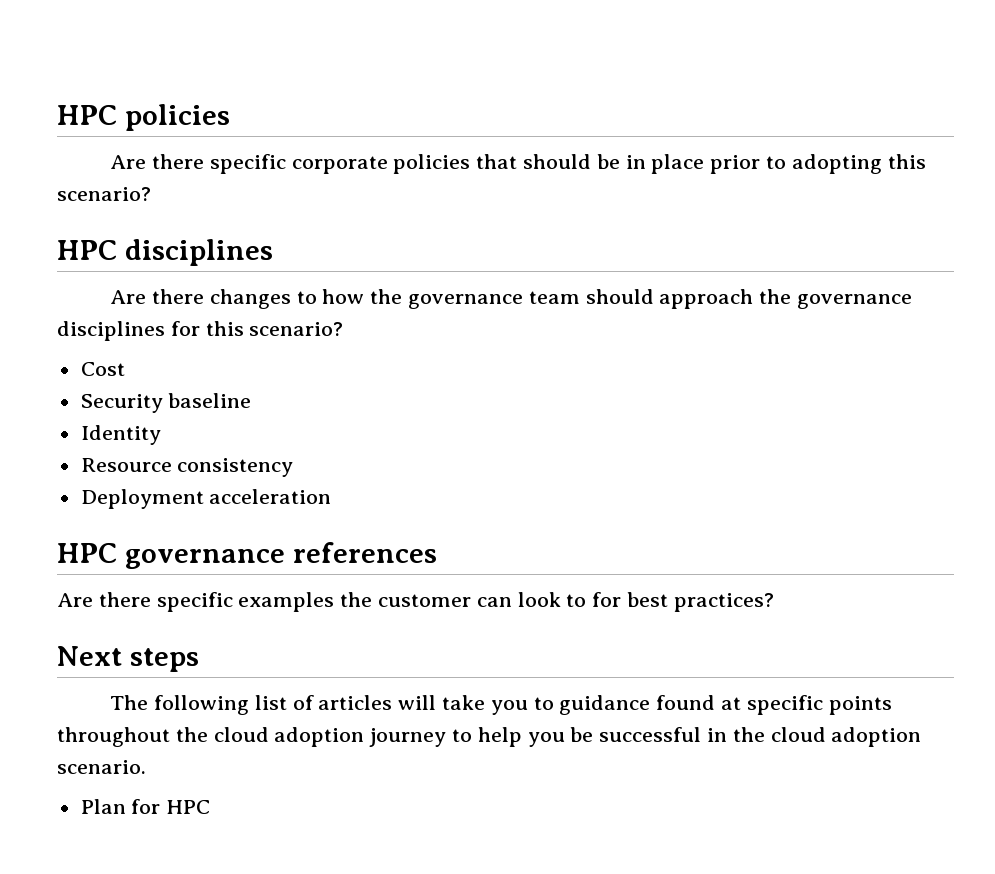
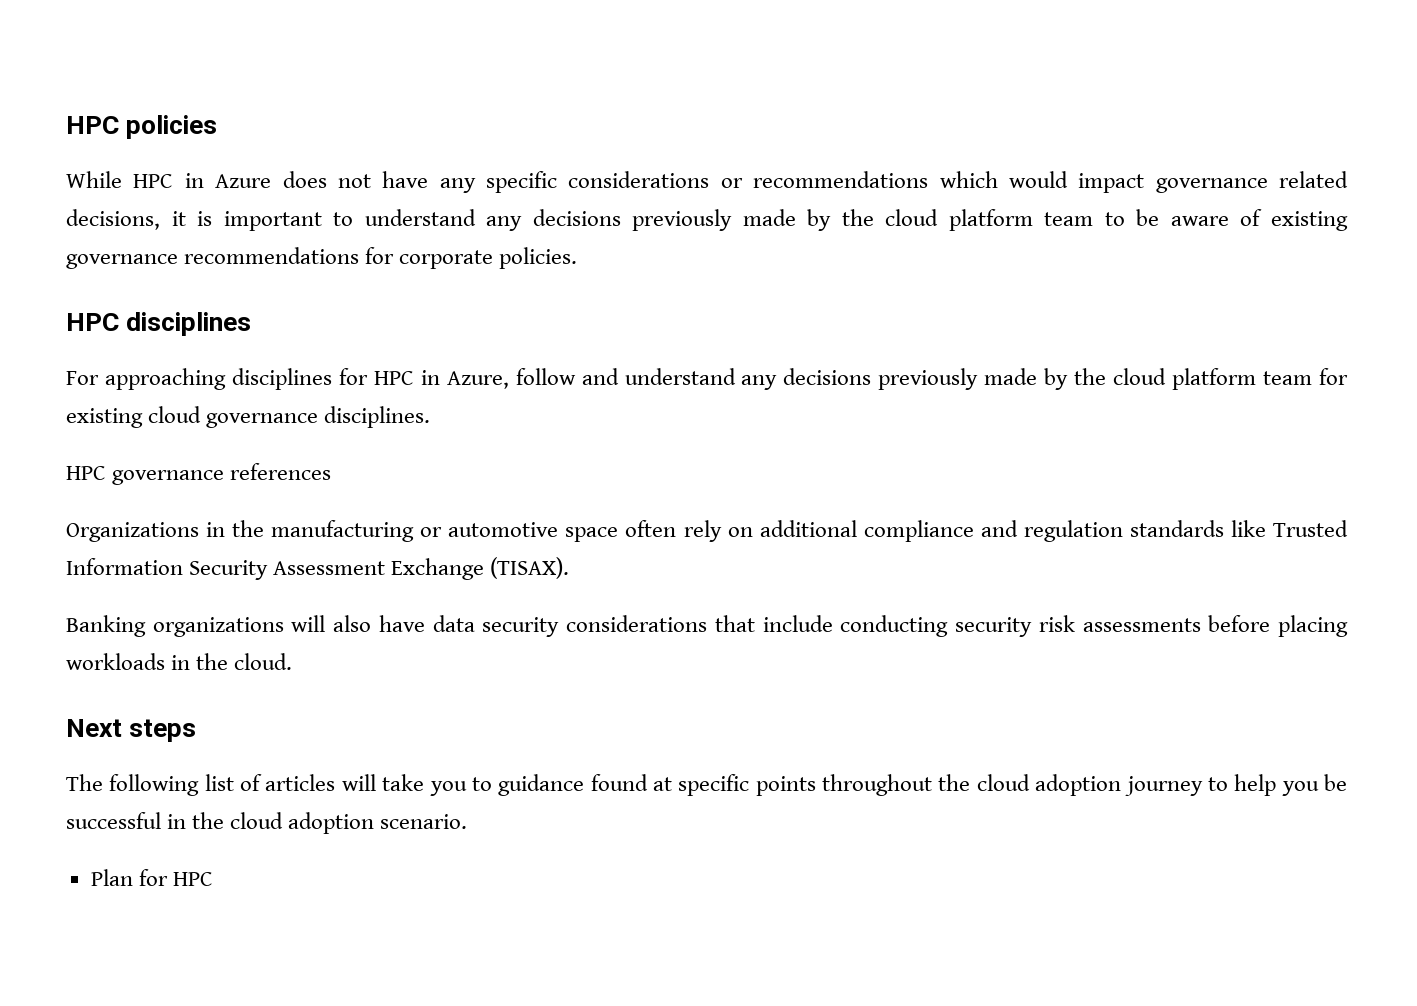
[110,154,926,174] [57,187,151,201] [57,239,273,266] [110,289,913,309] [57,321,344,341] [80,362,125,376] [80,393,252,413] [80,425,161,445] [80,458,294,477] [80,489,332,509] [57,542,437,569] [57,592,774,612] Are there specific corporate policies that should be in place prior to adopting this scenario? // HPC disciplines // Are there changes to how the governance team should approach the governance disciplines for this scenario? // Cost // Security baseline // Identity // Resource consistency // Deployment acceleration // HPC governance references // Are there specific examples the customer can look to for best practices? -> [66,171,1348,193] [66,209,1348,231] [66,247,578,269] [66,312,252,336] [66,368,1349,390] [66,406,431,428] [66,463,332,485] [66,520,1348,542] [66,557,570,580] [66,615,1349,637] [66,653,293,670] While HPC in Azure does not have any specific considerations or recommendations which would impact governance related decisions, it is important to understand any decisions previously made by the cloud platform team to be aware of existing governance recommendations for corporate policies. // HPC disciplines // For approaching disciplines for HPC in Azure, follow and understand any decisions previously made by the cloud platform team for existing cloud governance disciplines. // HPC governance references // Organizations in the manufacturing or automotive space often rely on additional compliance and regulation standards like Trusted Information Security Assessment Exchange (TISAX). // Banking organizations will also have data security considerations that include conducting security risk assessments before placing workloads in the cloud.

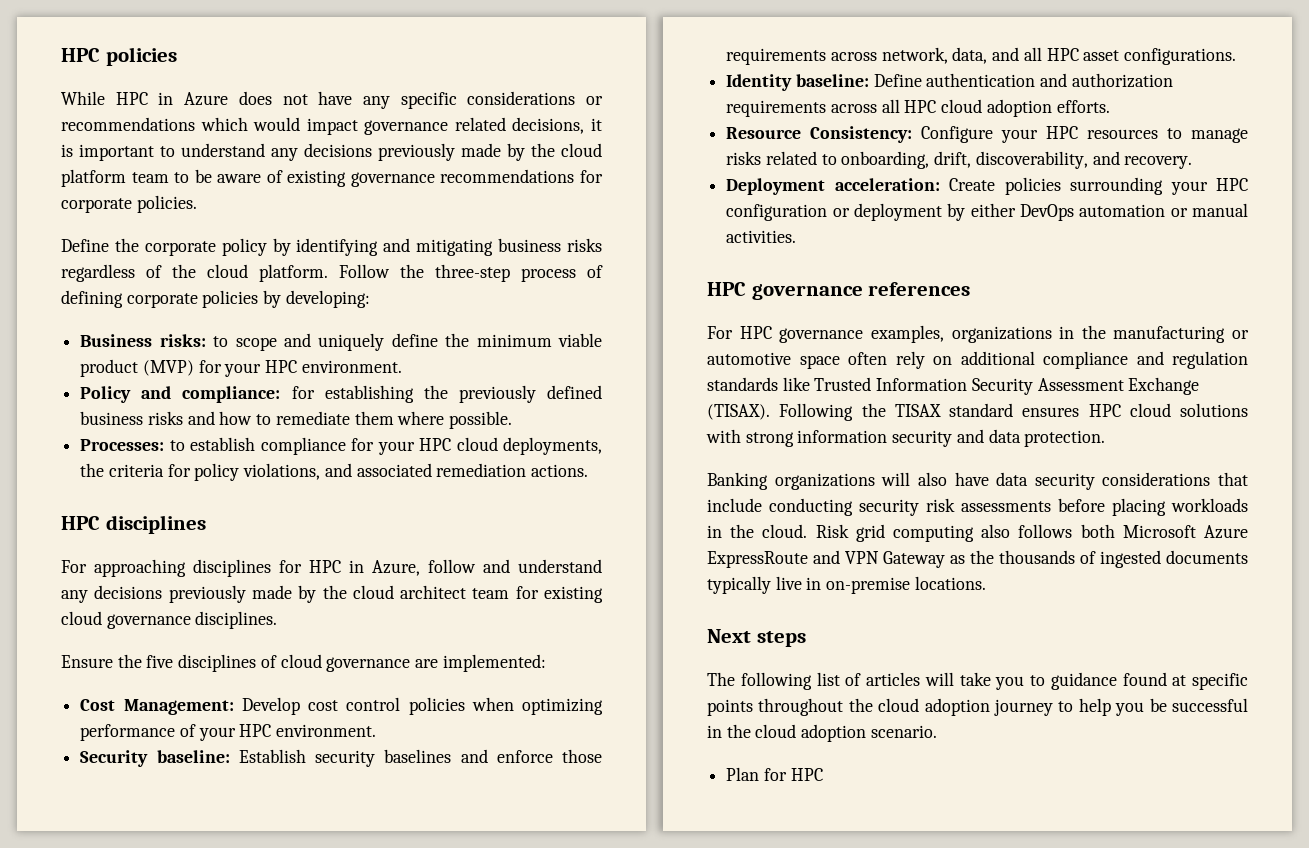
(578, 258) none -> [61,238,603,256] [61,264,603,282] [61,290,370,308] [80,333,602,351] [80,359,402,377] [80,385,602,403] [80,411,513,429] [80,437,602,455] [80,463,589,481] // Define the corporate policy by identifying and mitigating business risks regardless of the cloud platform. Follow the three-step process of defining corporate policies by developing: // Business risks: to scope and uniquely define the minimum viable product (MVP) for your HPC environment. // Policy and compliance: for establishing the previously defined business risks and how to remediate them where possible. // Processes: to establish compliance for your HPC cloud deployments, the criteria for policy violations, and associated remediation actions.
[1172,368,1257,390] platform -> [400,585,467,599] architect
[66,463,332,485] [66,522,199,542] HPC governance references // Organizations -> [61,654,546,672] [80,697,603,715] [80,724,377,741] [80,749,602,767] [726,47,1237,65] [726,73,1173,91] [726,99,1110,117] [726,126,1248,143] [726,151,1193,169] [726,177,1248,195] [726,203,1248,221] [726,230,797,243] [707,282,971,300] [707,325,1052,343] Ensure the five disciplines of cloud governance are implemented: // Cost Management: Develop cost control policies when optimizing performance of your HPC environment. // Security baseline: Establish security baselines and enforce those requirements across network, data, and all HPC asset configurations. // Identity baseline: Define authentication and authorization requirements across all HPC cloud adoption efforts. // Resource Consistency: Configure your HPC resources to manage risks related to onboarding, drift, discoverability, and recovery. // Deployment acceleration: Create policies surrounding your HPC configuration or deployment by either DevOps automation or manual activities. // HPC governance references // For HPC governance examples, organizations
(570, 568) none -> [779,403,1248,421] [706,429,1106,447] Following the TISAX standard ensures HPC cloud solutions with strong information security and data protection.
(293, 661) none -> [815,524,1248,542] [707,550,1248,568] [707,576,986,594] Risk grid computing also follows both Microsoft Azure ExpressRoute and VPN Gateway as the thousands of ingested documents typically live in on-premise locations.

